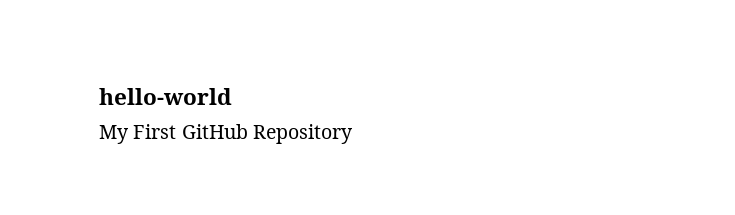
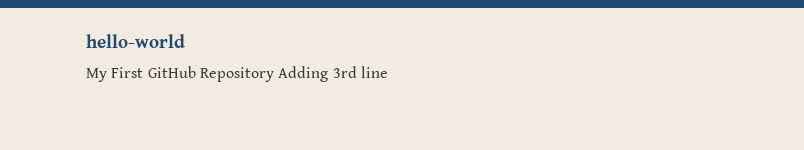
(353, 134) none -> [278,66,388,82] Adding 3rd line

